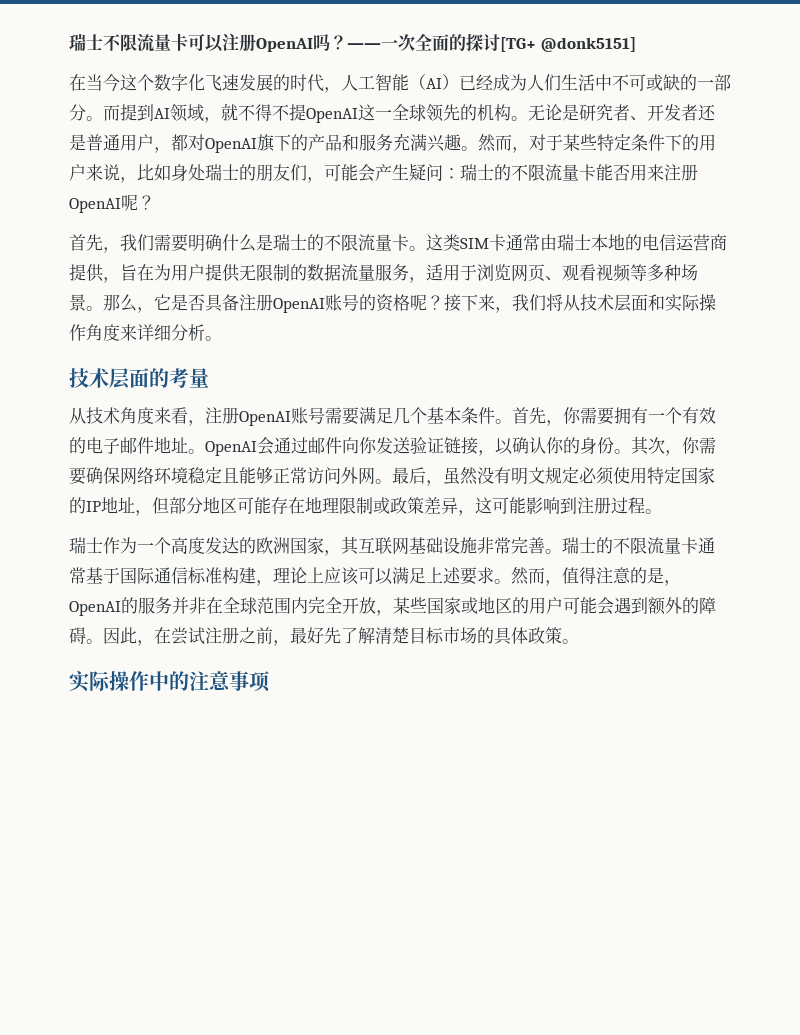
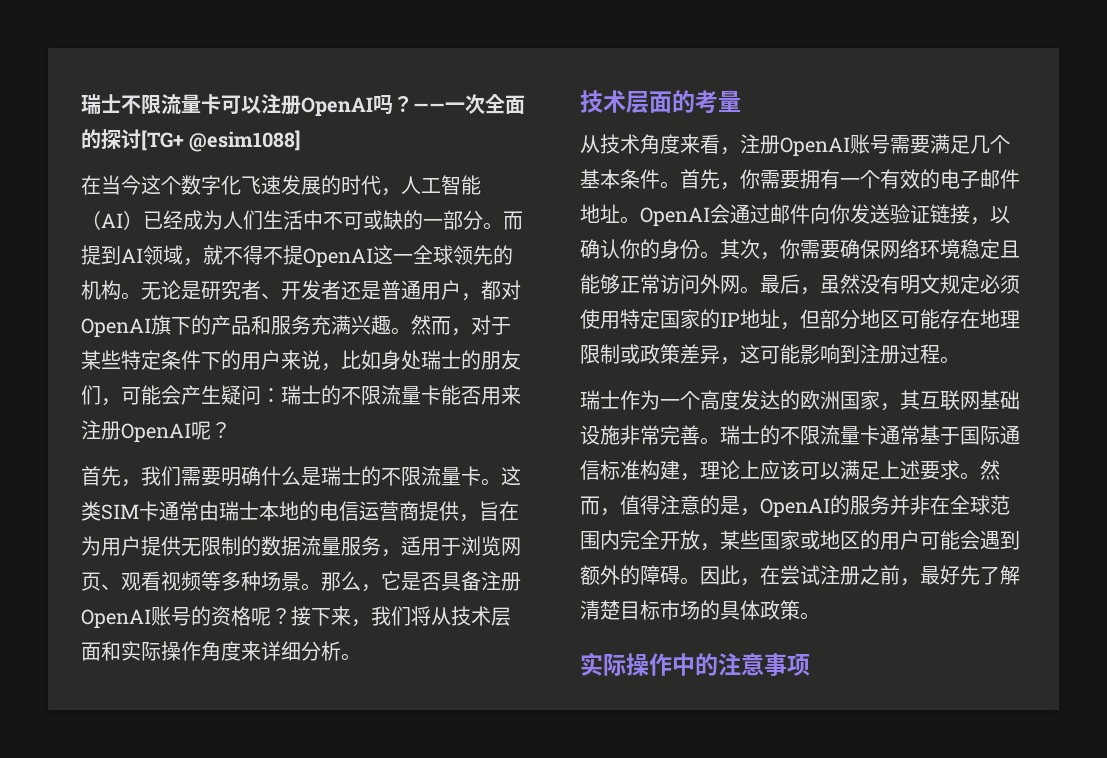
[540,37,636,52] @donk5151] -> [189,130,302,152] @esim1088]

